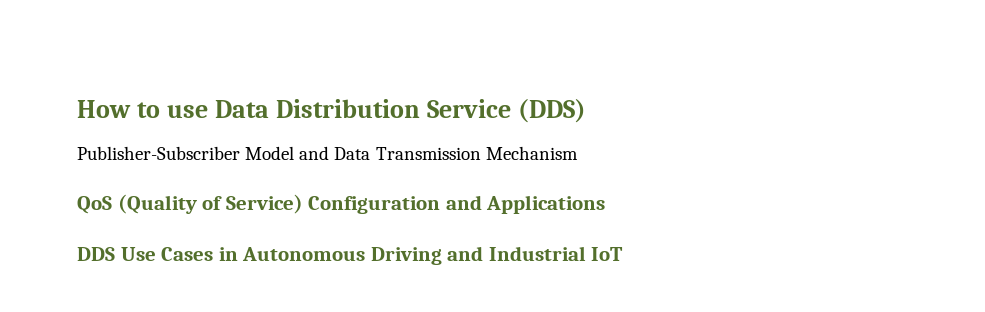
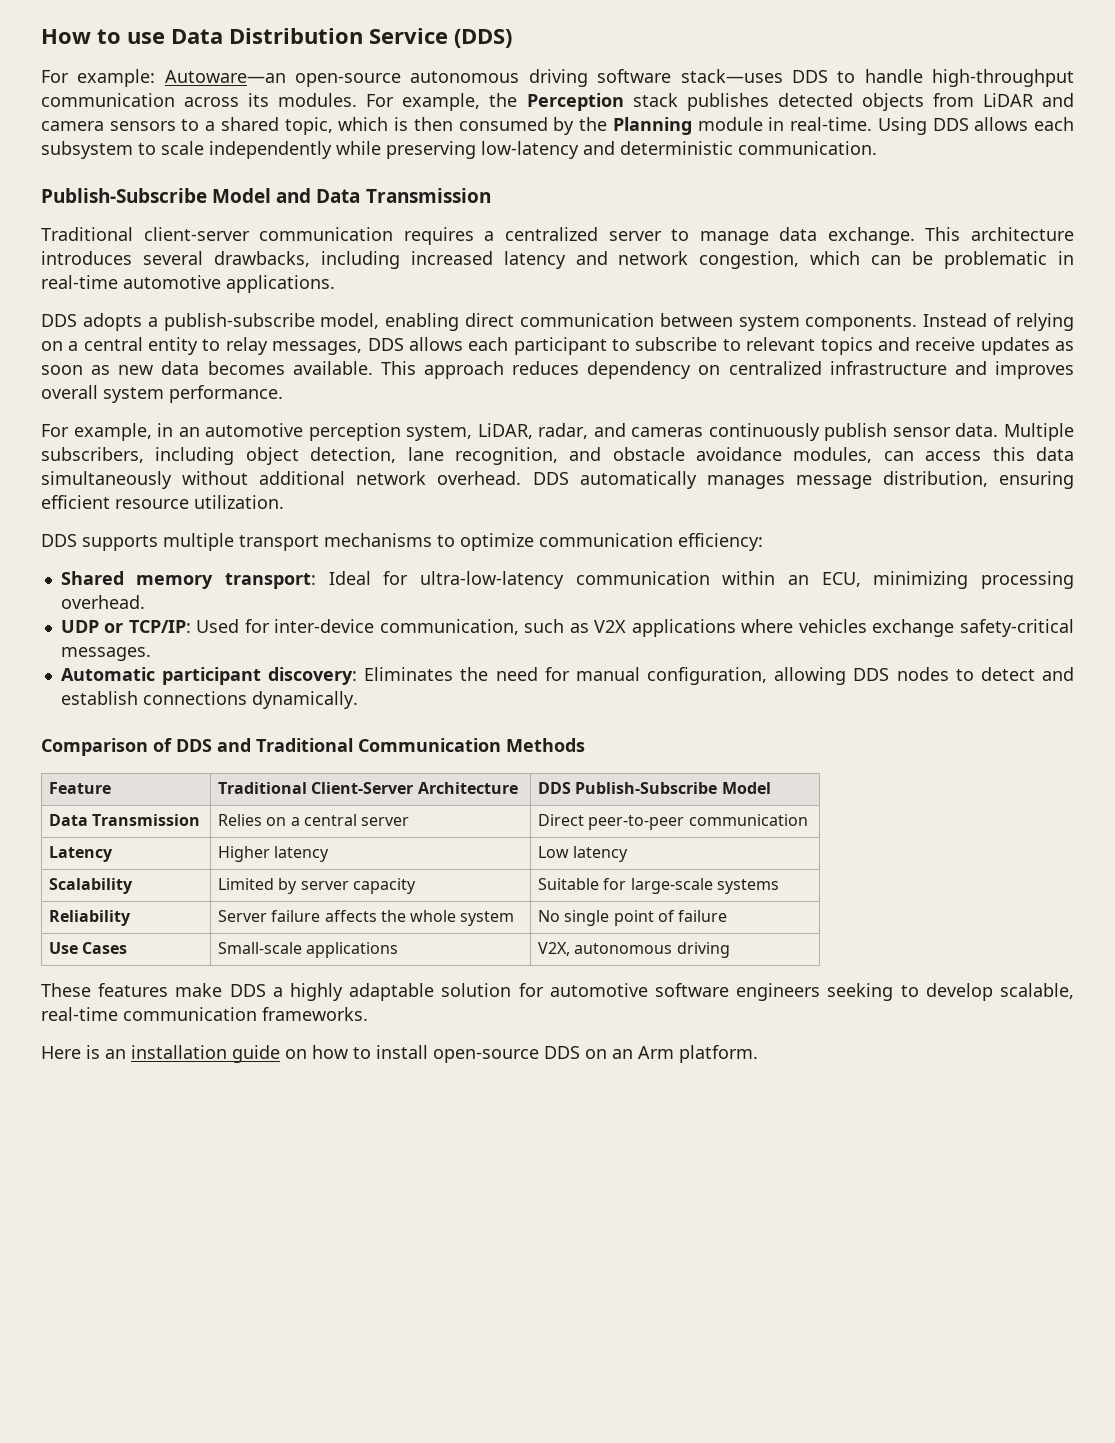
[77,146,578,160] [77,194,606,214] [77,246,624,265] Publisher-Subscriber Model and Data Transmission Mechanism // QoS (Quality of Service) Configuration and Applications // DDS Use Cases in Autonomous Driving and Industrial IoT -> [41,69,1074,87] [41,93,1074,111] [41,117,1074,135] [41,141,877,159] [41,188,491,203] [41,227,1074,245] [41,251,1074,269] [41,275,335,293] [41,313,1074,331] [41,337,1074,355] [41,361,1074,379] [41,385,283,403] [41,423,1074,441] [41,447,1074,465] [41,471,1074,489] [41,495,284,509] [41,533,763,551] [60,571,1074,589] [60,595,145,609] [60,619,1074,637] [60,647,151,661] [60,667,1074,685] [60,691,358,709] [41,738,585,756] [48,782,111,794] [217,782,518,794] [537,782,771,794] [48,814,201,826] [217,814,410,826] [537,814,808,830] [48,846,113,862] [217,846,330,862] [537,846,629,862] [48,878,133,894] [217,878,416,894] [537,878,779,894] [48,910,131,926] [217,910,515,926] [537,910,728,926] [48,942,128,954] [217,942,399,958] [537,942,730,958] [41,983,1075,1001] [41,1007,368,1021] [41,1045,758,1063] For example: Autoware—an open-source autonomous driving software stack—uses DDS to handle high-throughput communication across its modules. For example, the Perception stack publishes detected objects from LiDAR and camera sensors to a shared topic, which is then consumed by the Planning module in real-time. Using DDS allows each subsystem to scale independently while preserving low-latency and deterministic communication. // Publish-Subscribe Model and Data Transmission // Traditional client-server communication requires a centralized server to manage data exchange. This architecture introduces several drawbacks, including increased latency and network congestion, which can be problematic in real-time automotive applications. // DDS adopts a publish-subscribe model, enabling direct communication between system components. Instead of relying on a central entity to relay messages, DDS allows each participant to subscribe to relevant topics and receive updates as soon as new data becomes available. This approach reduces dependency on centralized infrastructure and improves overall system performance. // For example, in an automotive perception system, LiDAR, radar, and cameras continuously publish sensor data. Multiple subscribers, including object detection, lane recognition, and obstacle avoidance modules, can access this data simultaneously without additional network overhead. DDS automatically manages message distribution, ensuring efficient resource utilization. // DDS supports multiple transport mechanisms to optimize communication efficiency: // Shared memory transport: Ideal for ultra-low-latency communication within an ECU, minimizing processing overhead. // UDP or TCP/IP: Used for inter-device communication, such as V2X applications where vehicles exchange safety-critical messages. // Automatic participant discovery: Eliminates the need for manual configuration, allowing DDS nodes to detect and establish connections dynamically. // Comparison of DDS and Traditional Communication Methods // Feature | Traditional Client-Server Architecture | DDS Publish-Subscribe Model // Data Transmission | Relies on a central server | Direct peer-to-peer communication // Latency | Higher latency | Low latency // Scalability | Limited by server capacity | Suitable for large-scale systems // Reliability | Server failure affects the whole system | No single point of failure // Use Cases | Small-scale applications | V2X, autonomous driving // These features make DDS a highly adaptable solution for automotive software engineers seeking to develop scalable, real-time communication frameworks. // Here is an installation guide on how to install open-source DDS on an Arm platform.

